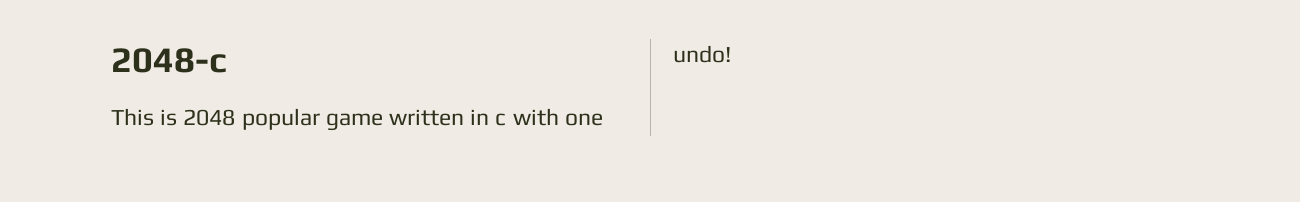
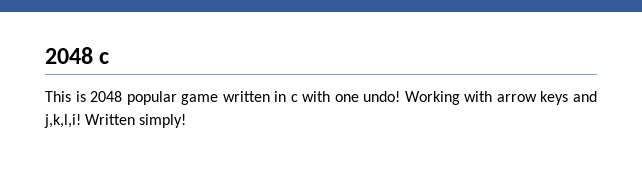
[111,48,226,73] 2048-c -> [45,47,110,64] 2048 c
(731, 54) none -> [404,91,598,105] [44,114,187,128] Working with arrow keys and j,k,l,i! Written simply!

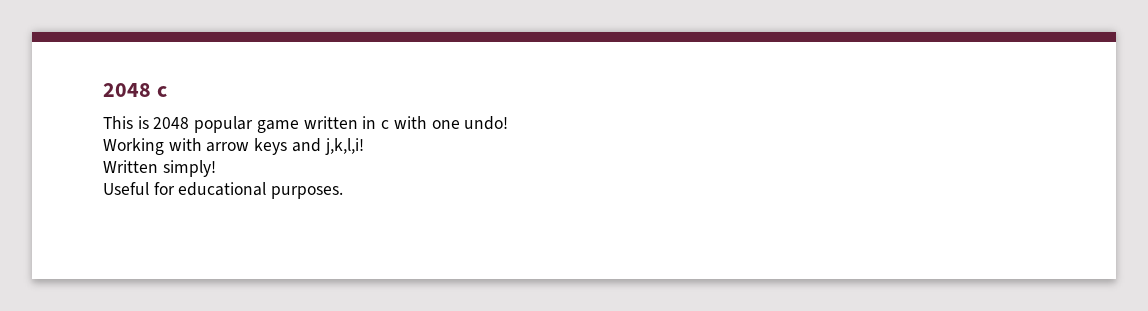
(401, 96) none -> (509, 123) //
(81, 121) none -> (364, 146) //
(187, 121) none -> [103,182,344,199] // Useful for educational purposes.

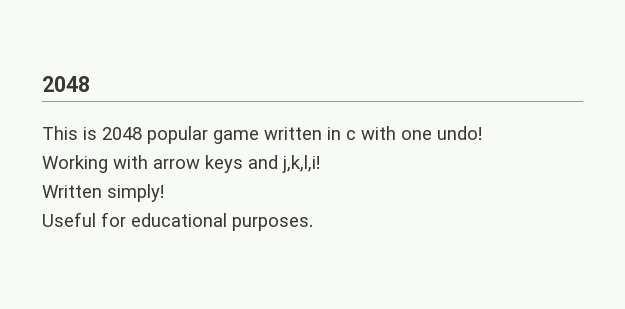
[103,83,167,97] 2048 c -> [42,76,90,92] 2048

